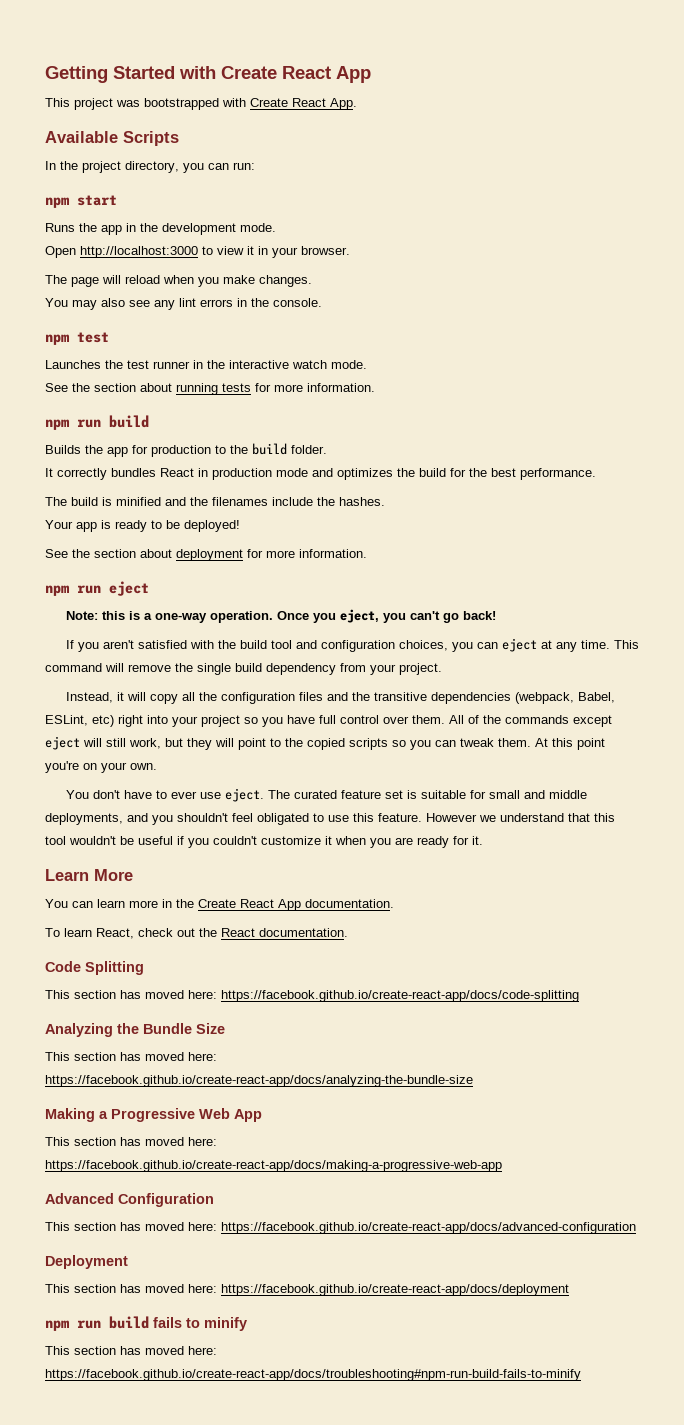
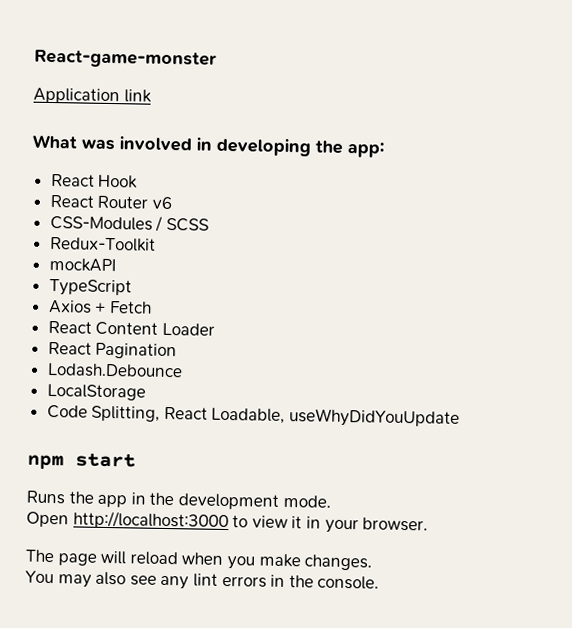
[45,66,371,83] [45,98,357,110] [45,131,179,146] [45,161,255,173] Getting Started with Create React App // This project was bootstrapped with Create React App. // Available Scripts // In the project directory, you can run: -> [34,49,217,69] [33,87,152,105] [32,134,385,158] [50,173,139,189] [49,194,172,210] [49,215,209,232] [49,236,156,252] [48,257,116,273] [48,278,132,297] [47,299,152,314] [47,320,215,336] [47,341,178,360] [46,362,183,379] [46,383,146,401] [46,404,461,428] React-game-monster // Application link // What was involved in developing the app: // React Hook // React Router v6 // CSS-Modules / SCSS // Redux-Toolkit // mockAPI // TypeScript // Axios + Fetch // React Content Loader // React Pagination // Lodash.Debounce // LocalStorage // Code Splitting, React Loadable, useWhyDidYouUpdate
[45,332,109,345] [45,360,367,369] [45,383,375,395] [45,415,149,430] [45,443,327,457] [45,468,596,480] [45,497,385,506] [45,520,240,532] [45,549,367,561] [45,581,149,596] [65,609,496,623] [65,638,639,652] [45,663,442,675] [65,692,615,704] [45,715,612,727] [45,736,605,750] [45,761,157,773] [65,788,587,802] [45,813,615,825] [45,836,483,848] [45,869,133,881] [45,899,394,911] [45,928,348,939] [45,961,144,975] [45,990,579,1002] [45,1023,225,1037] [45,1052,217,1061] [45,1075,473,1087] [45,1108,262,1122] [45,1137,217,1146] [45,1160,502,1172] [45,1193,214,1207] [45,1222,636,1234] [45,1255,128,1269] [45,1284,569,1296] [45,1316,247,1331] [45,1346,217,1355] [45,1369,581,1381] // npm test // Launches the test runner in the interactive watch mode. // See the section about running tests for more information. // npm run build // Builds the app for production to the build folder. // It correctly bundles React in production mode and optimizes the build for the best performance. // The build is minified and the filenames include the hashes. // Your app is ready to be deployed! // See the section about deployment for more information. // npm run eject // Note: this is a one-way operation. Once you eject, you can't go back! // If you aren't satisfied with the build tool and configuration choices, you can eject at any time. This command will remove the single build dependency from your project. // Instead, it will copy all the configuration files and the transitive dependencies (webpack, Babel, ESLint, etc) right into your project so you have full control over them. All of the commands except eject will still work, but they will point to the copied scripts so you can tweak them. At this point you're on your own. // You don't have to ever use eject. The curated feature set is suitable for small and middle deployments, and you shouldn't feel obligated to use this feature. However we understand that this tool wouldn't be useful if you couldn't customize it when you are ready for it. // Learn More // You can learn more in the Create React App documentation. // To learn React, check out the React documentation. // Code Splitting // This section has moved here: https://facebook.github.io/create-react-app/docs/code-splitting // Analyzing the Bundle Size // This section has moved here: https://facebook.github.io/create-react-app/docs/analyzing-the-bundle-size // Making a Progressive Web App // This section has moved here: https://facebook.github.io/create-react-app/docs/making-a-progressive-web-app // Advanced Configuration // This section has moved here: https://facebook.github.io/create-react-app/docs/advanced-configuration // Deployment // This section has moved here: https://facebook.github.io/create-react-app/docs/deployment // npm run build fails to minify // This section has moved here: https://facebook.github.io/create-react-app/docs/troubleshooting#npm-run-build-fails-to-minify -> (380, 582) none

